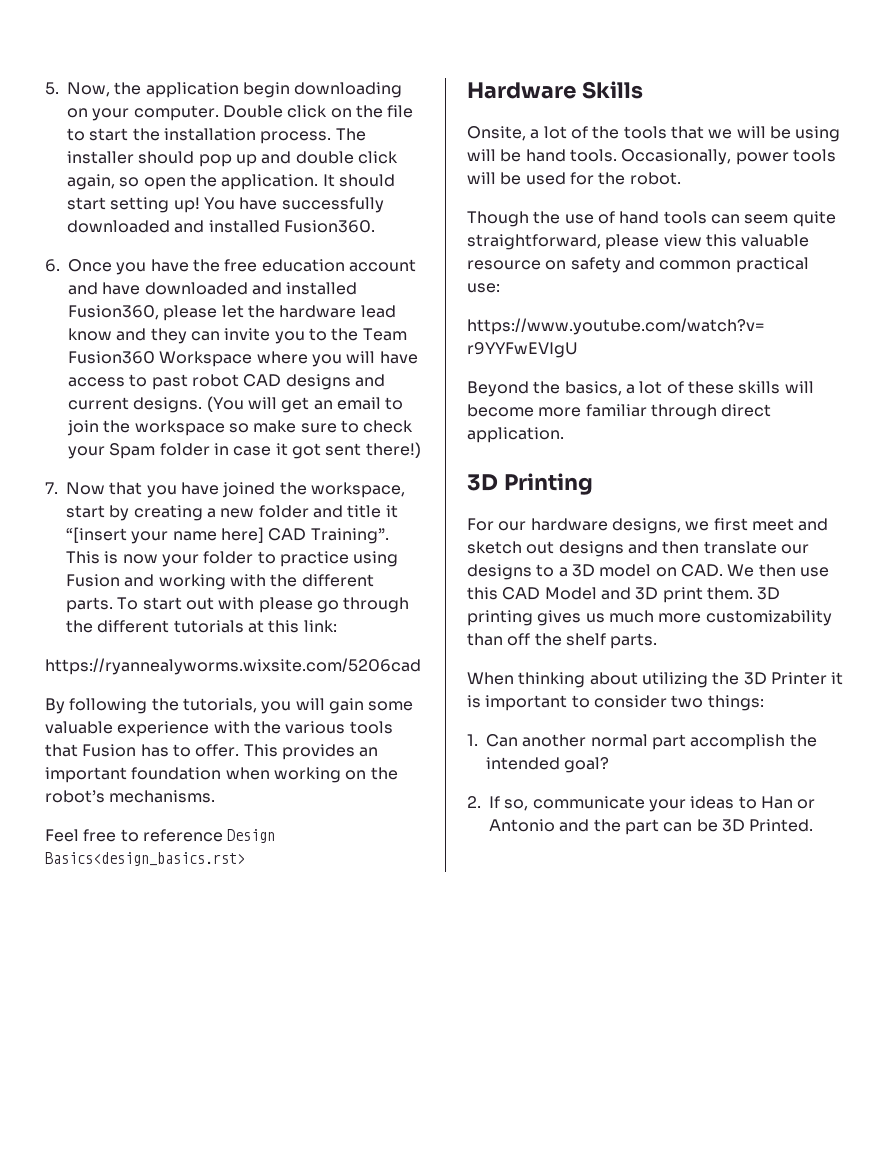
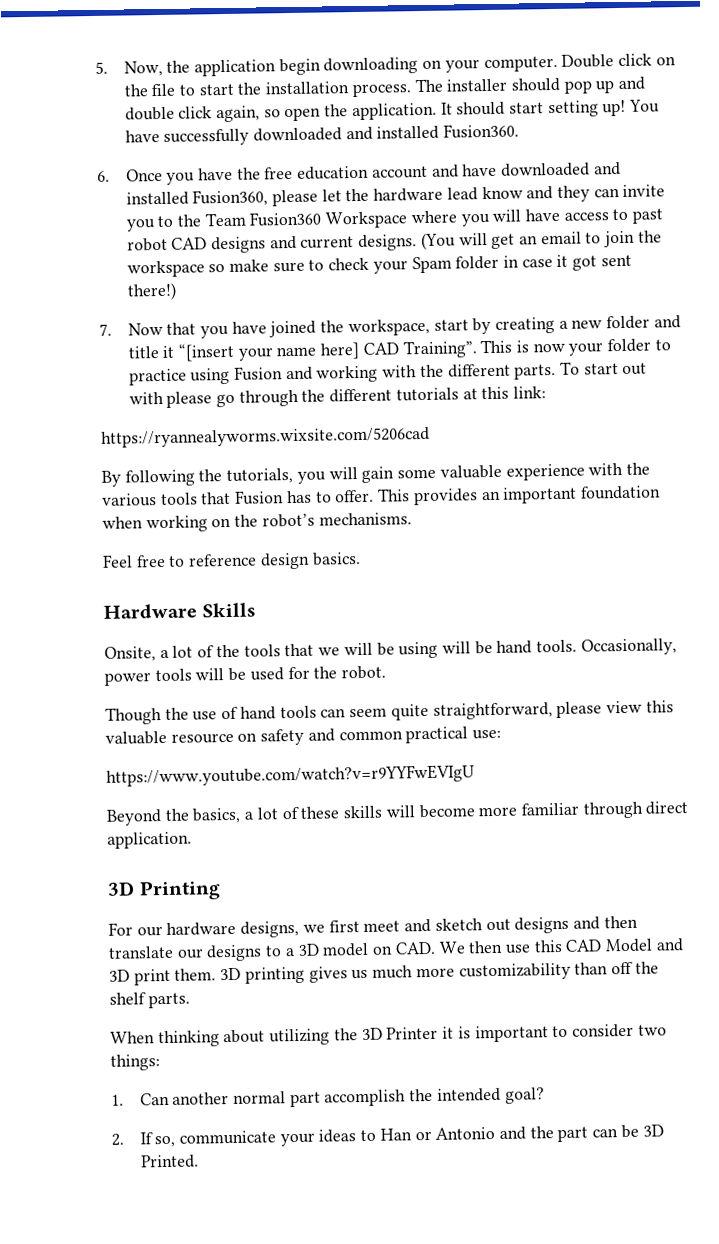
[227,829,276,843] [45,852,245,866] Design Basics<design_basics.rst> -> [259,551,361,570] design basics.

